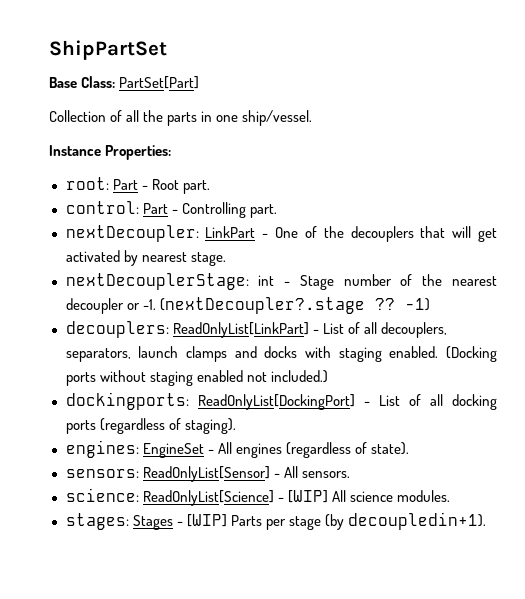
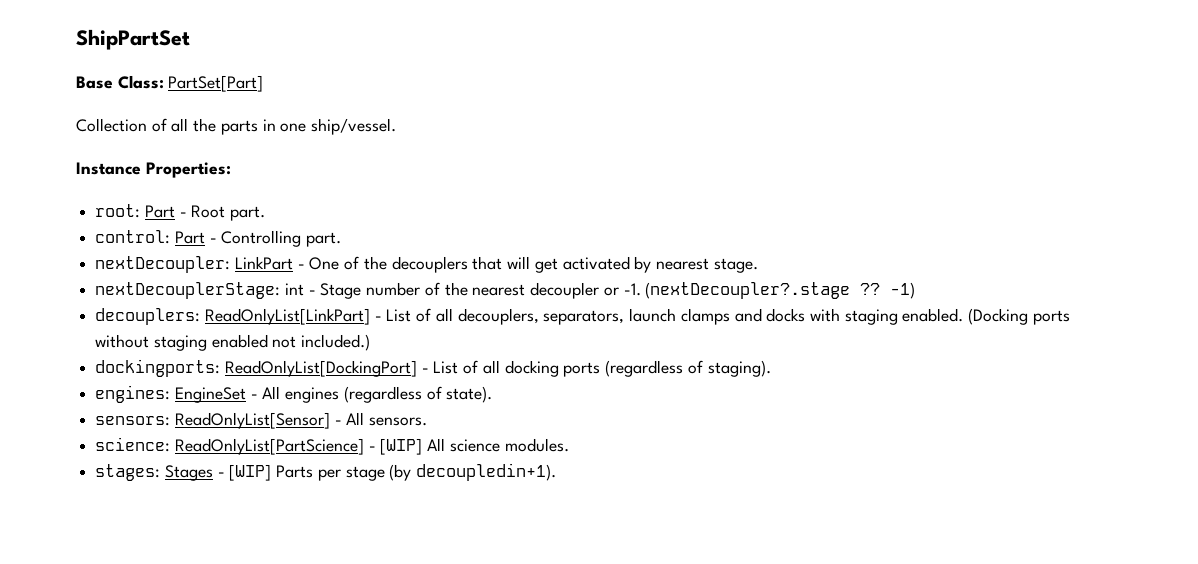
[142,490,274,506] ReadOnlyList[Science] -> [174,438,364,455] ReadOnlyList[PartScience]

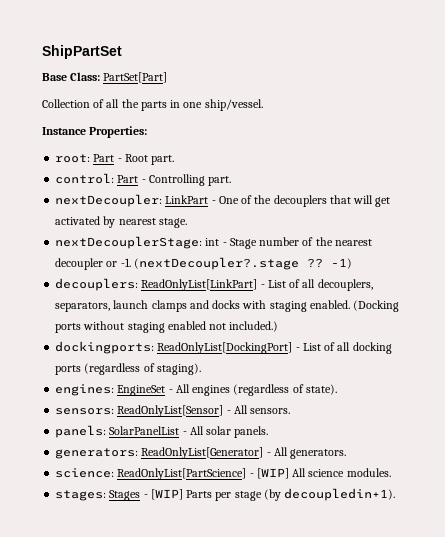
(428, 421) none -> [55,425,269,438] [55,447,347,459] // panels: SolarPanelList - All solar panels. // generators: ReadOnlyList[Generator] - All generators.

